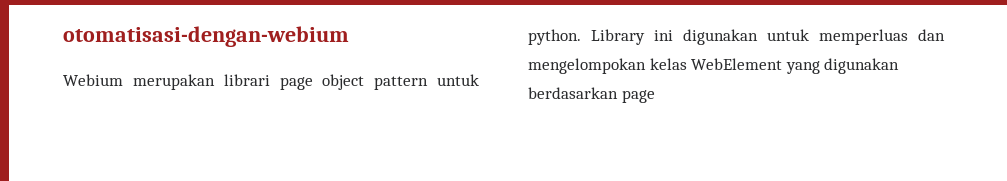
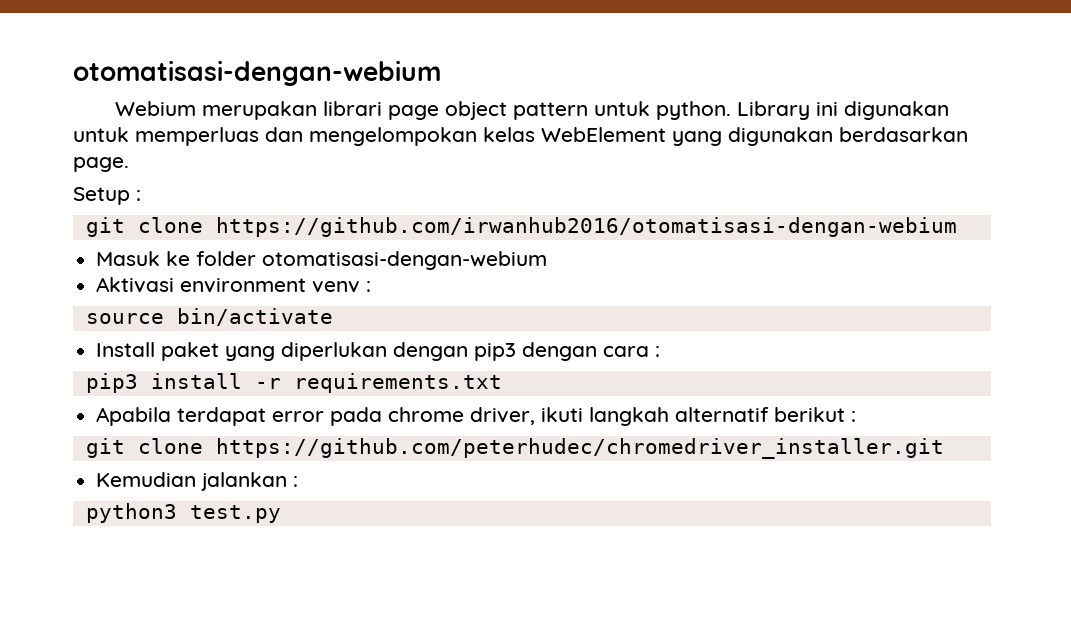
[621,90,655,103] page -> [73,157,129,172] [73,187,141,205] [85,217,957,237] [96,251,548,270] [96,277,372,293] [85,308,333,326] [96,342,661,361] [85,373,502,393] [96,407,857,426] [85,438,944,459] [96,472,299,491] [85,503,281,523] page. // Setup : // git clone https://github.com/irwanhub2016/otomatisasi-dengan-webium // Masuk ke folder otomatisasi-dengan-webium // Aktivasi environment venv : // source bin/activate // Install paket yang diperlukan dengan pip3 dengan cara : // pip3 install -r requirements.txt // Apabila terdapat error pada chrome driver, ikuti langkah alternatif berikut : // git clone https://github.com/peterhudec/chromedriver_installer.git // Kemudian jalankan : // python3 test.py

